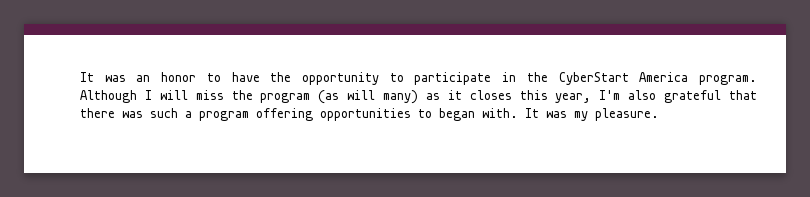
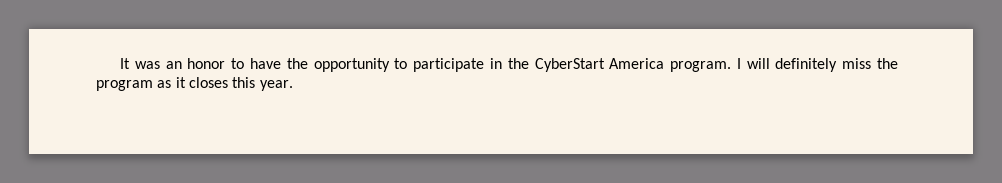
[80,90,137,103] Although -> (732, 66) none
(188, 95) none -> [775,58,838,72] definitely
[318,90,419,104] (as will many) -> (153, 85) none
[555,90,757,103] [80,108,659,121] year, I'm also grateful that there was such a program offering opportunities to began with. It was my pleasure. -> [259,80,293,91] year.

